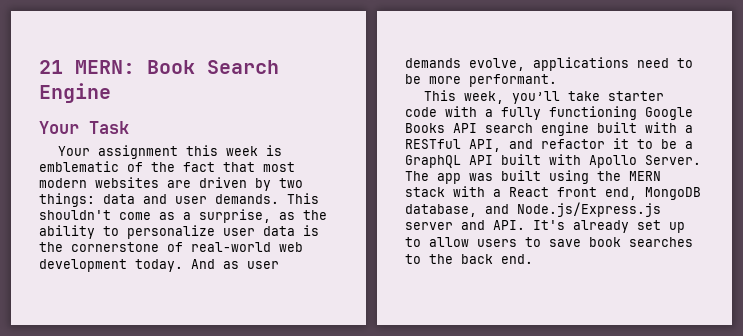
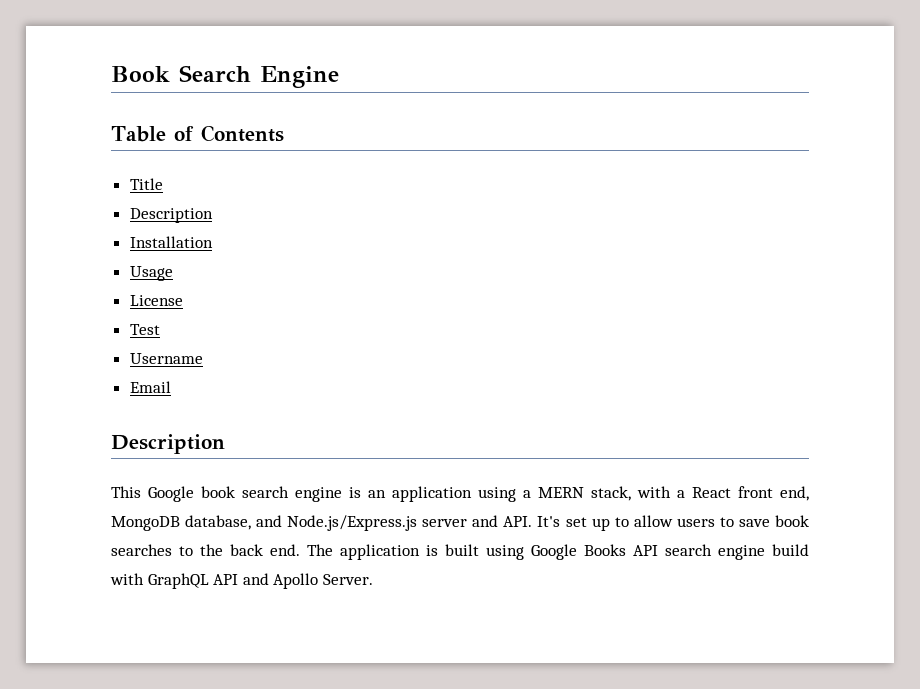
[39,60,135,74] 21 MERN: -> (111, 74) none
[39,121,129,134] [58,145,283,159] [39,161,295,172] [39,177,303,191] [39,193,319,207] [39,209,327,223] [39,225,319,239] [39,242,303,252] [39,259,279,272] [405,57,693,71] [405,74,557,87] [424,90,665,104] [405,106,693,120] [405,122,693,136] [405,138,693,152] [405,154,701,168] [405,170,661,184] [405,187,445,197] Your Task // Your assignment this week is emblematic of the fact that most modern websites are driven by two things: data and user demands. This shouldn't come as a surprise, as the ability to personalize user data is the cornerstone of real-world web development today. And as user demands evolve, applications need to be more performant. // This week, you’ll take starter code with a fully functioning Google Books API search engine built with a RESTful API, and refactor it to be a GraphQL API built with Apollo Server. The app was built using the MERN stack -> [111,125,284,142] [129,178,163,190] [129,208,213,223] [129,236,213,248] [129,266,173,281] [129,295,183,306] [129,324,160,335] [129,353,203,364] [129,381,171,393] [111,434,225,454] [111,486,631,502] Table of Contents // Title // Description // Installation // Usage // License // Test // Username // Email // Description // This Google book search engine is an application using a MERN stack,
[573,220,629,233] already -> (561, 521) none
(533, 259) none -> [307,544,809,560] [110,573,373,589] The application is built using Google Books API search engine build with GraphQL API and Apollo Server.

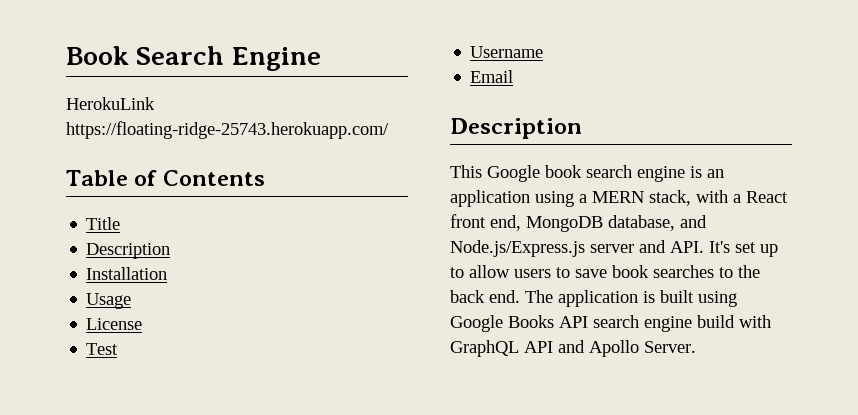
(339, 77) none -> [66,97,155,110] [66,121,389,139] // HerokuLink https://floating-ridge-25743.herokuapp.com/

